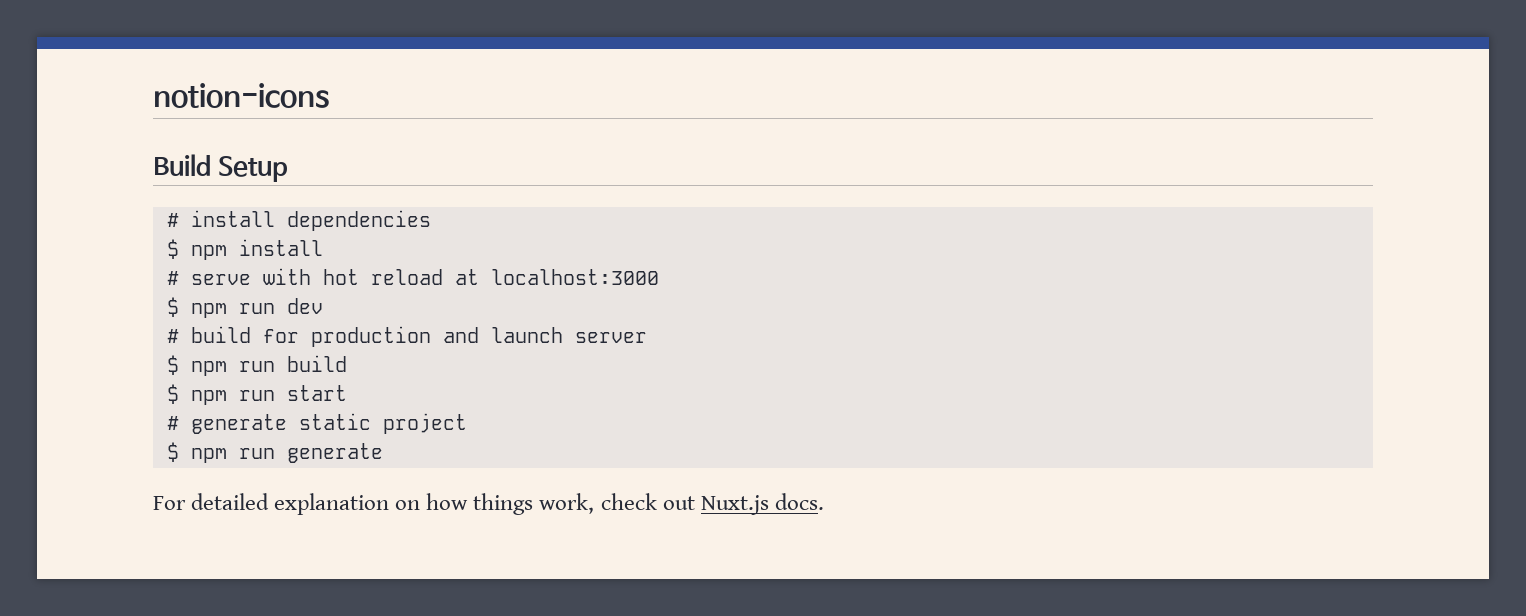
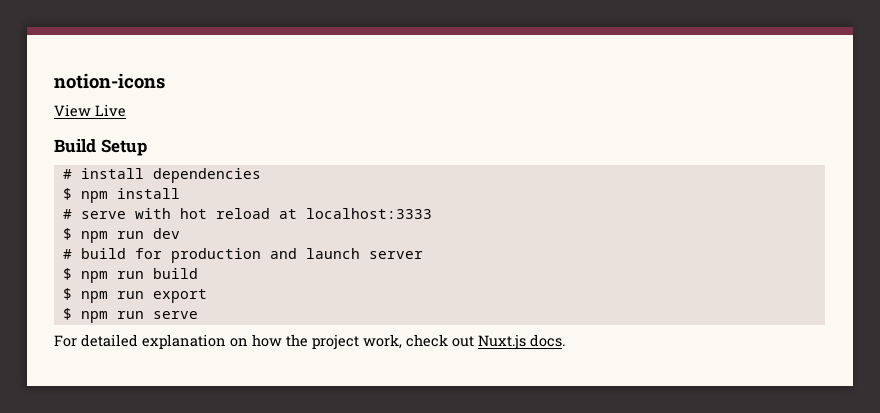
(329, 95) none -> [54,104,126,117] // View Live
[490,269,659,285] localhost:3000 -> [305,208,432,219] localhost:3333
[286,385,347,401] [166,413,467,434] [166,442,383,463] start // # generate static project // $ npm run generate -> [152,289,207,303] [62,308,198,323] export // $ npm run serve
[473,493,534,515] things -> [286,334,359,350] the project

